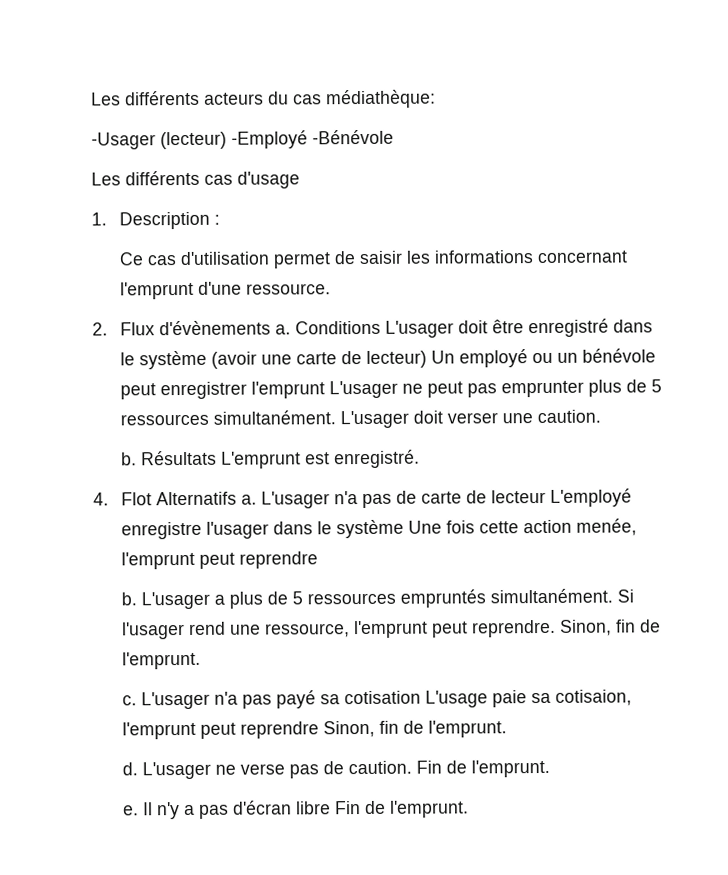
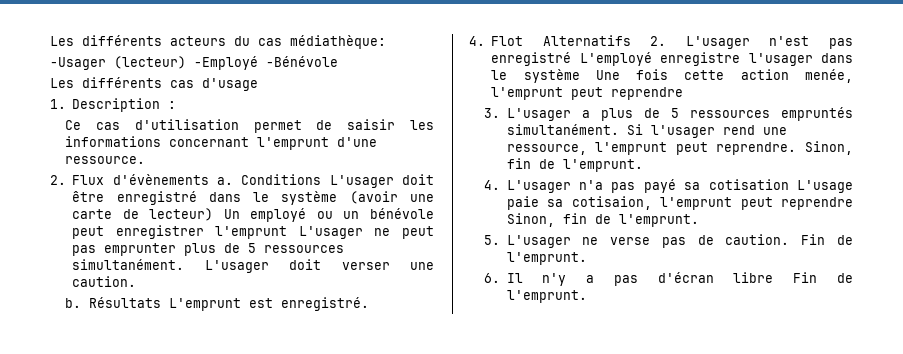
[241,489,547,509] a. L'usager n'a pas de carte de lecteur -> [650,36,853,49] [491,52,572,66] 2. L'usager n'est pas enregistré
[121,592,138,606] b. -> [484,108,501,118] 3.
[122,695,138,706] c. -> [484,180,501,190] 4.
[122,762,139,776] d. -> [484,235,501,245] 5.
[123,805,140,816] e. -> [484,273,501,283] 6.

